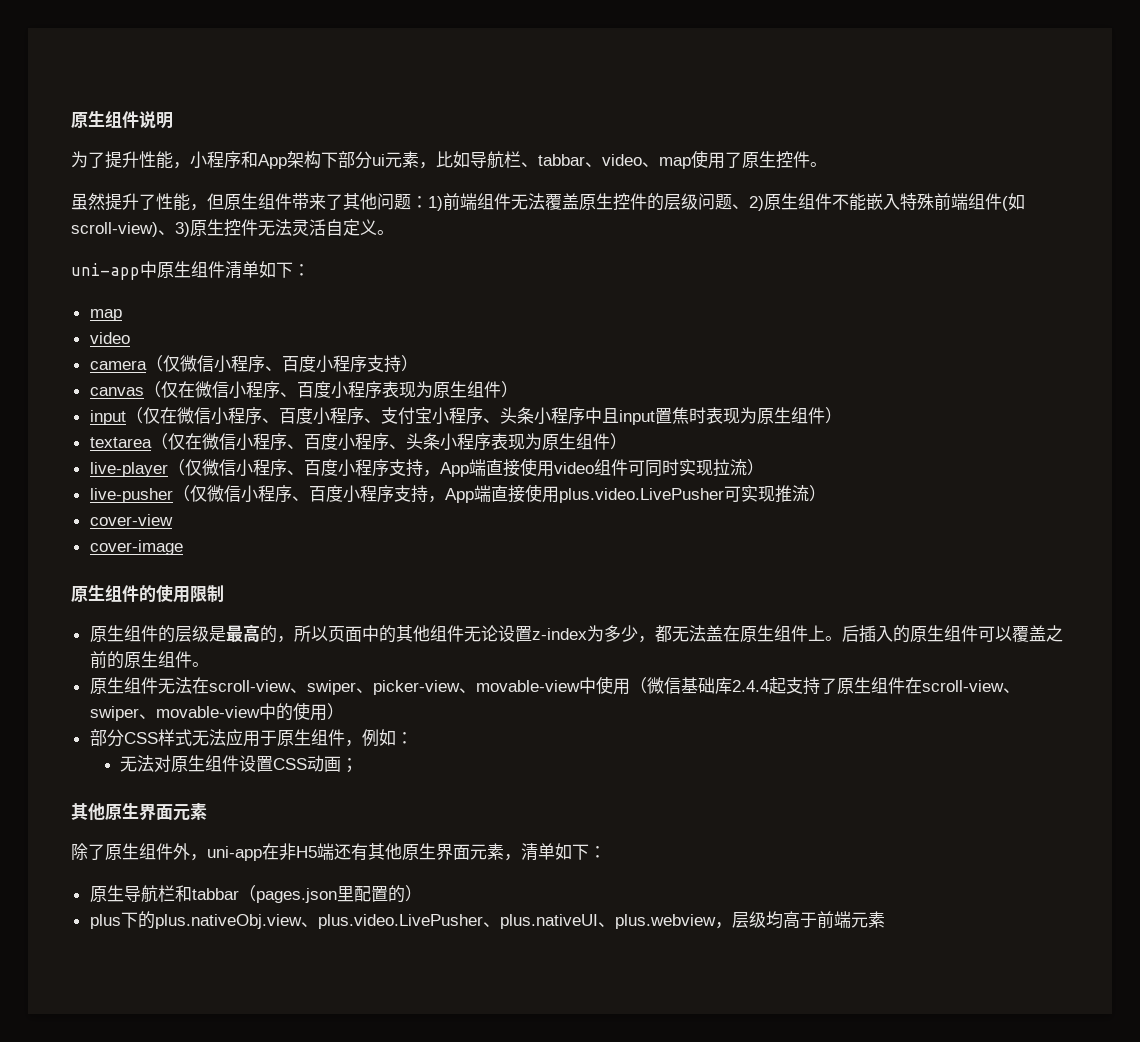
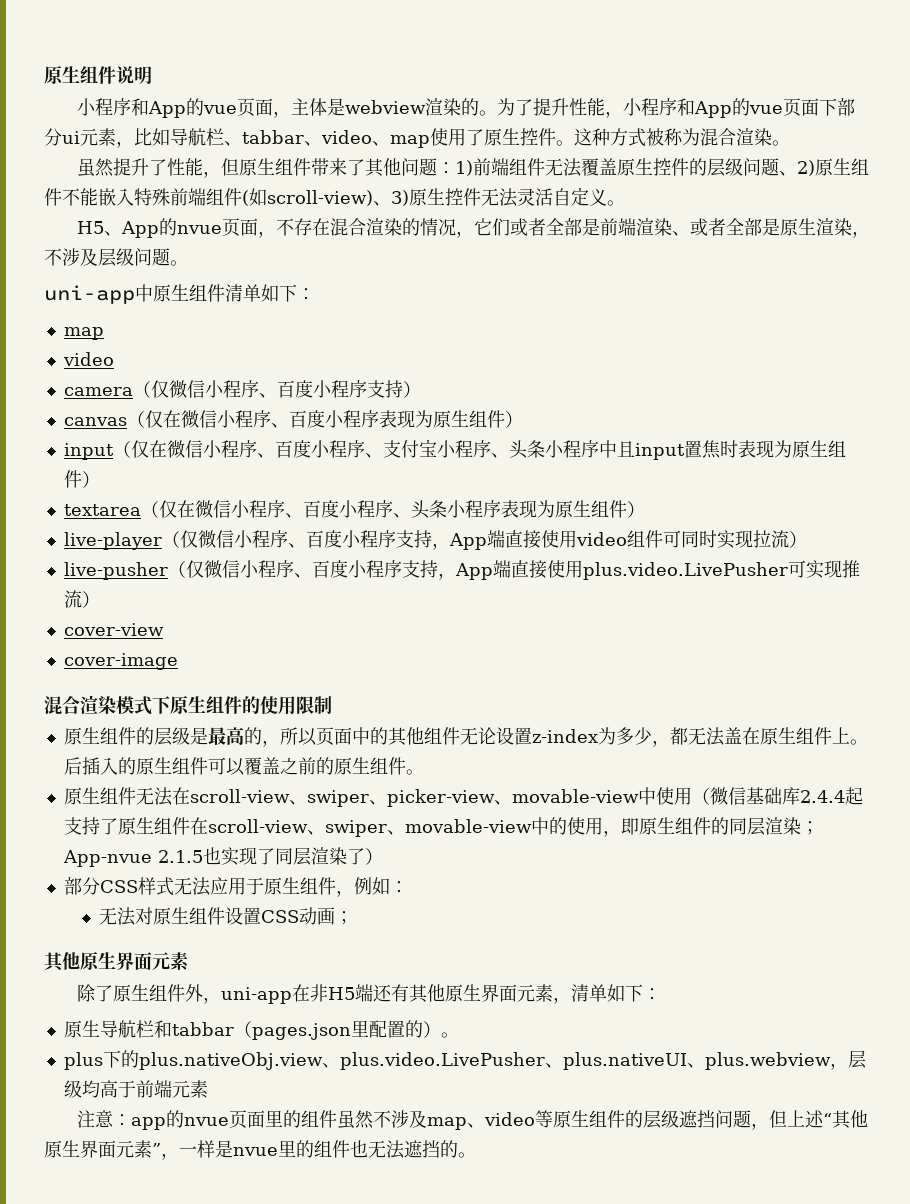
(173, 120) none -> [76,98,497,118] 小程序和App的vue页面，主体是webview渲染的。
[287,151,321,169] 架构 -> [731,98,819,117] 的vue页面
(827, 164) none -> [574,128,790,147] 这种方式被称为混合渲染。
(394, 232) none -> [76,218,870,238] [44,248,188,267] // H5、App的nvue页面，不存在混合渲染的情况，它们或者全部是前端渲染、或者全部是原生渲染，不涉及层级问题。
(183, 547) none -> [44,695,171,715] 混合渲染模式下
(327, 712) none -> [602,817,819,837] [62,847,365,867] ，即原生组件的同层渲染；App-nvue 2.1.5也实现了同层渲染了
(422, 893) none -> [440,1032,459,1038] 。
(885, 919) none -> [76,1110,868,1130] [44,1140,476,1160] // 注意：app的nvue页面里的组件虽然不涉及map、video等原生组件的层级遮挡问题，但上述“其他原生界面元素”，一样是nvue里的组件也无法遮挡的。

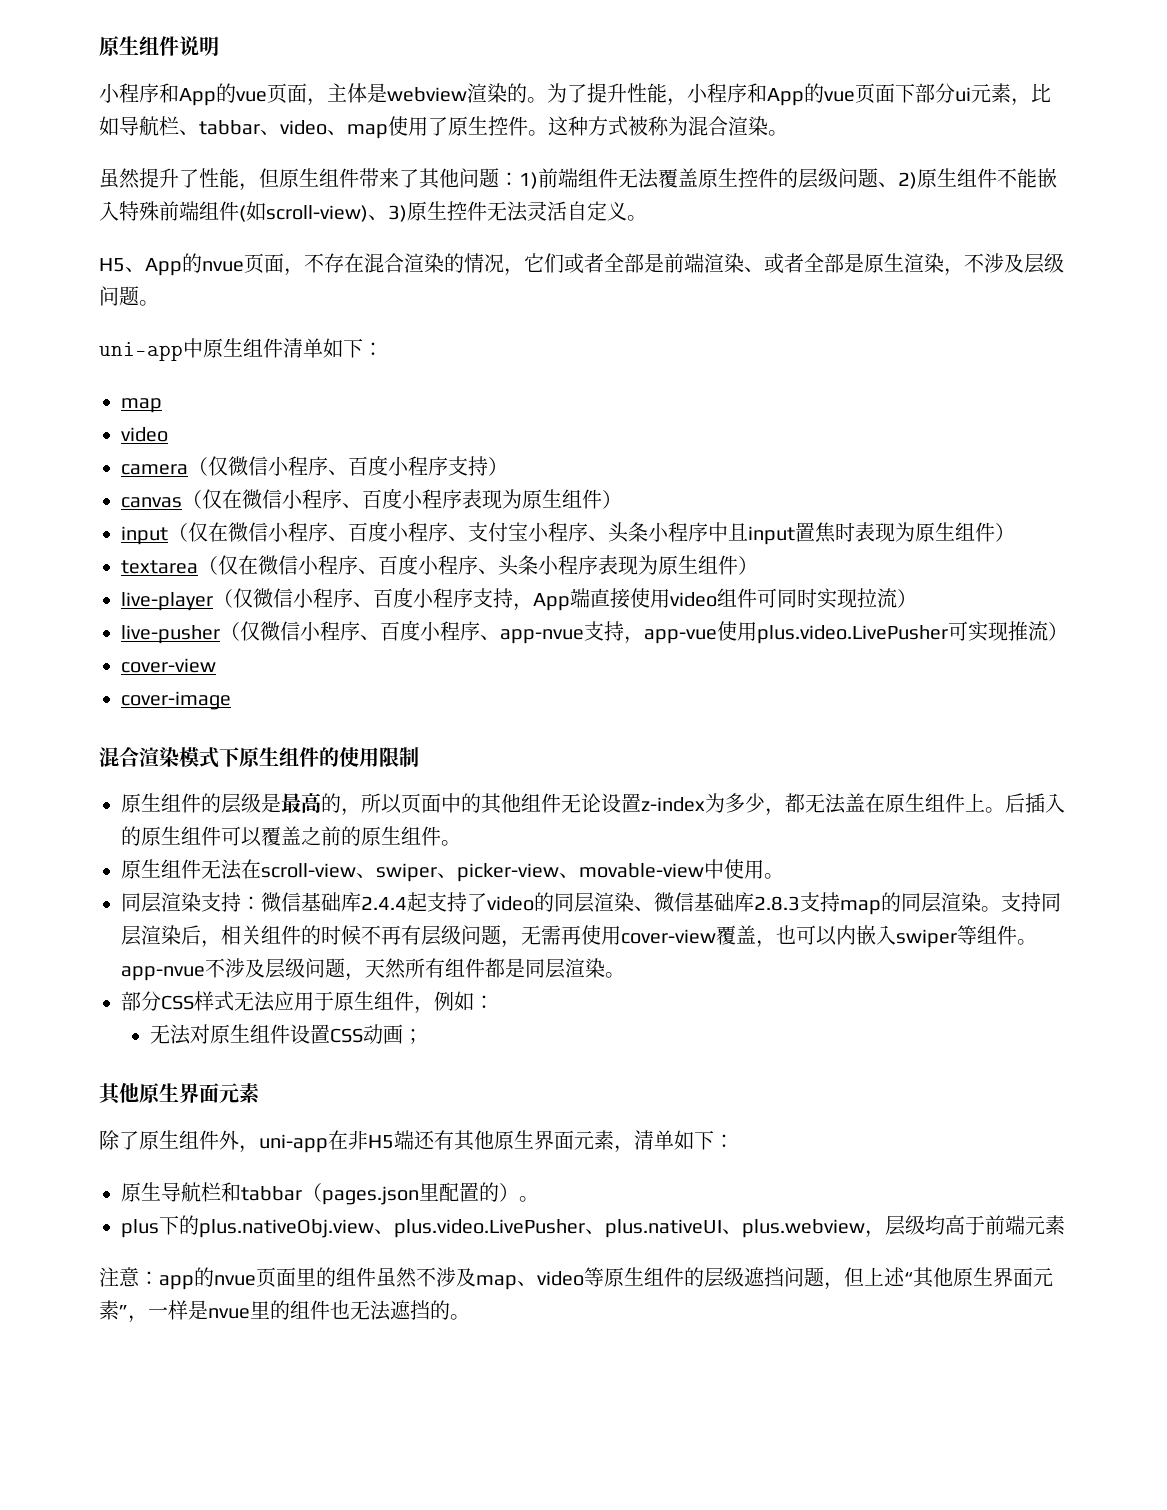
[401,560,547,580] 支持，App端直接 -> [480,621,717,644] 、app-nvue支持，app-vue
[691,788,710,805] （ -> [764,873,784,879] [121,892,261,913] 。 // 同层渲染支持：
[117,817,819,837] [62,847,383,867] 原生组件在scroll-view、swiper、movable-view中的使用，即原生组件的同层渲染；App-nvue 2.1.5也实现了同层渲染了） -> [487,892,1061,915] [121,925,1037,948] [121,958,625,981] video的同层渲染、微信基础库2.8.3支持map的同层渲染。支持同层渲染后，相关组件的时候不再有层级问题，无需再使用cover-view覆盖，也可以内嵌入swiper等组件。app-nvue不涉及层级问题，天然所有组件都是同层渲染。

